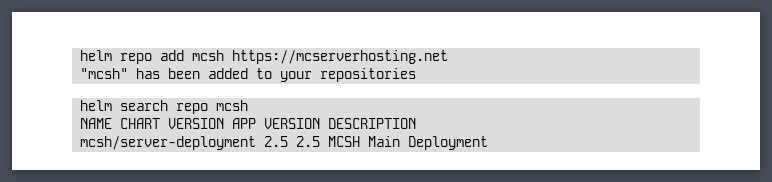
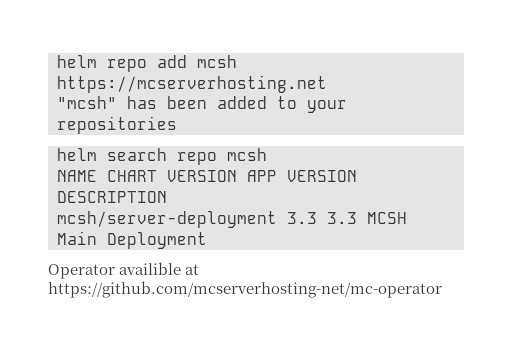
[263,136,320,147] 2.5 2.5 -> [287,212,357,224] 3.3 3.3
(488, 143) none -> [48,262,200,279] [48,281,442,298] // Operator availible at https://github.com/mcserverhosting-net/mc-operator

